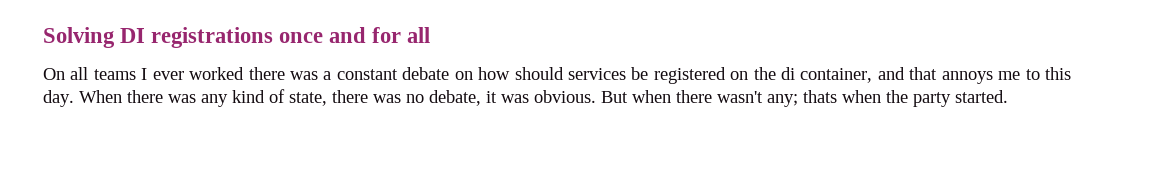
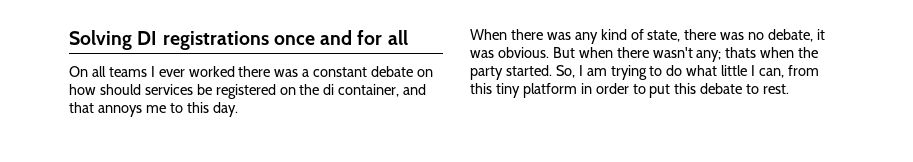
(74, 98) none -> (238, 109) //
(1008, 96) none -> [555,65,819,80] [470,83,790,98] So, I am trying to do what little I can, from this tiny platform in order to put this debate to rest.

